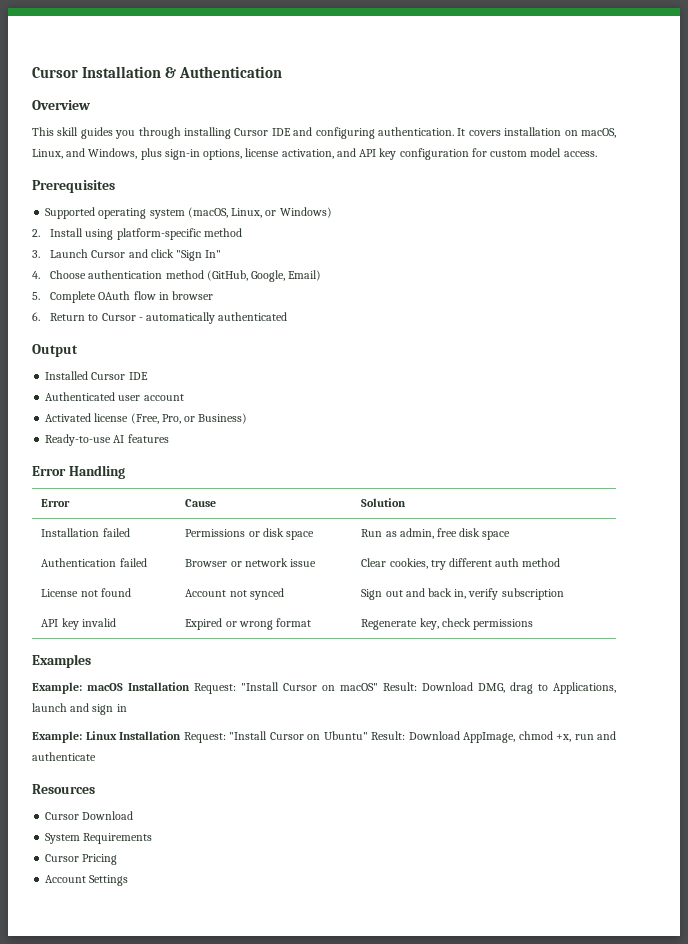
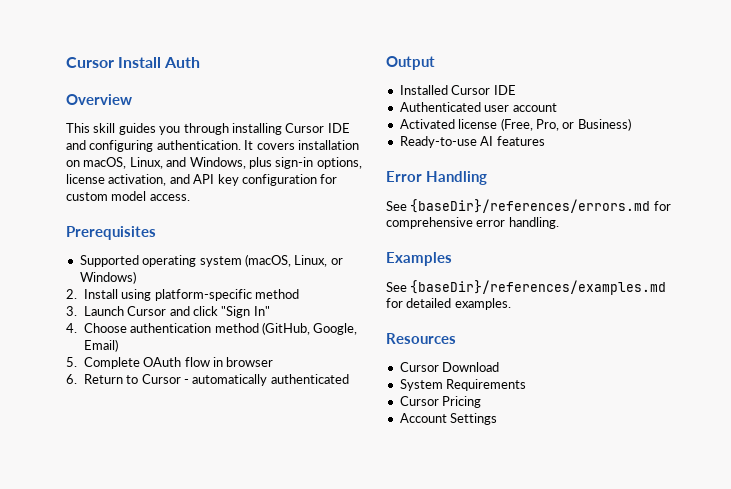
[32,66,283,78] Cursor Installation & Authentication -> [66,57,201,68] Cursor Install Auth
[41,499,71,507] [185,499,217,507] [361,498,407,507] [41,528,130,537] [185,528,314,540] [361,528,511,540] [41,558,147,567] [185,558,316,567] [361,558,561,570] [41,588,131,597] [185,588,284,600] [361,588,564,600] [41,618,116,630] [185,618,311,630] [361,618,533,630] [32,654,91,668] [32,682,616,694] [32,703,127,715] [32,731,616,743] [32,752,96,761] // Error | Cause | Solution // Installation failed | Permissions or disk space | Run as admin, free disk space // Authentication failed | Browser or network issue | Clear cookies, try different auth method // License not found | Account not synced | Sign out and back in, verify subscription // API key invalid | Expired or wrong format | Regenerate key, check permissions // Examples // Example: macOS Installation Request: "Install Cursor on macOS" Result: Download DMG, drag to Applications, launch and sign in // Example: Linux Installation Request: "Install Cursor on Ubuntu" Result: Download AppImage, chmod +x, run and authenticate -> [386,199,671,213] [386,217,559,229] [386,252,452,266] [386,280,667,295] [386,298,511,310] // See {baseDir}/references/errors.md for comprehensive error handling. // Examples // See {baseDir}/references/examples.md for detailed examples.

